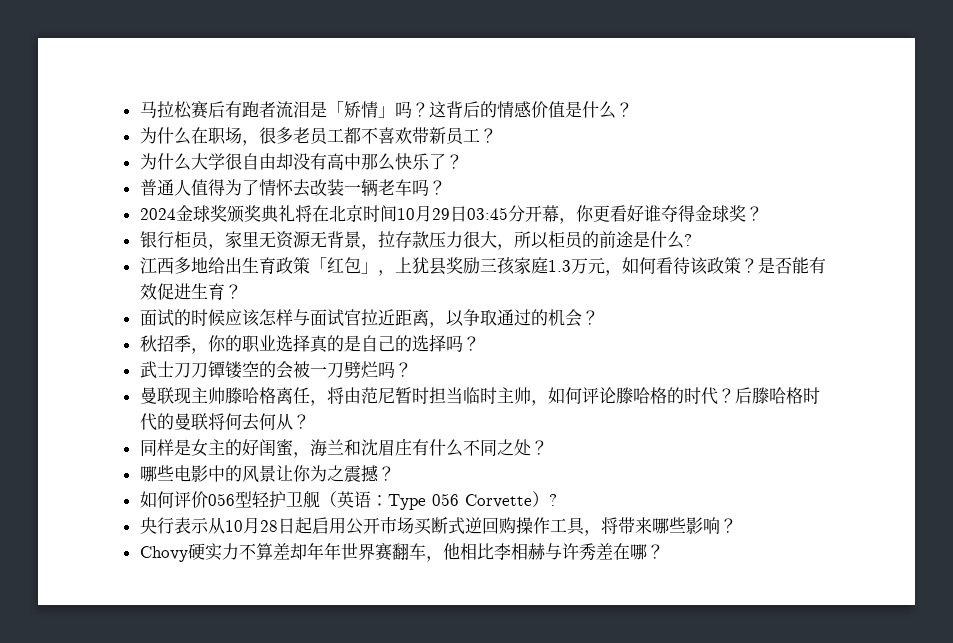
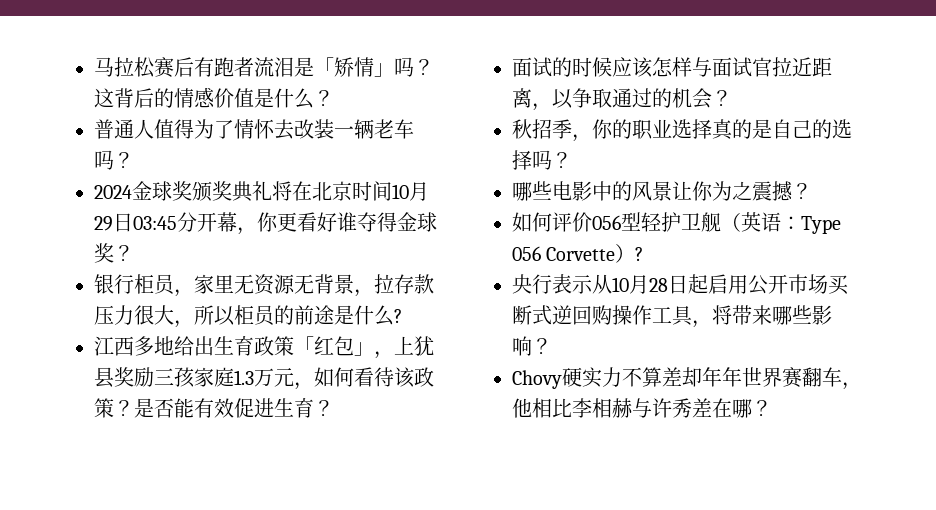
[139,127,497,146] [139,153,463,171] // 为什么在职场，很多老员工都不喜欢带新员工？ // 为什么大学很自由却没有高中那么快乐了？ -> (334, 98) none
[139,361,412,379] [139,387,820,406] [139,413,310,431] [139,438,548,458] // 武士刀刀镡镂空的会被一刀劈烂吗？ // 曼联现主帅滕哈格离任，将由范尼暂时担当临时主帅，如何评论滕哈格的时代？后滕哈格时代的曼联将何去何从？ // 同样是女主的好闺蜜，海兰和沈眉庄有什么不同之处？ -> (572, 160) none

